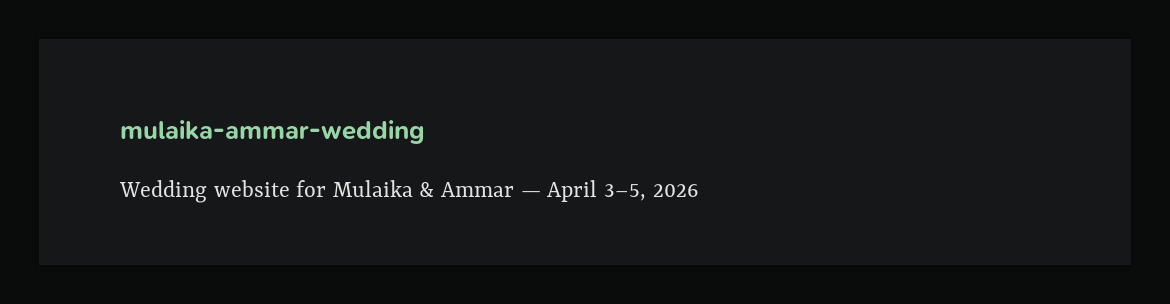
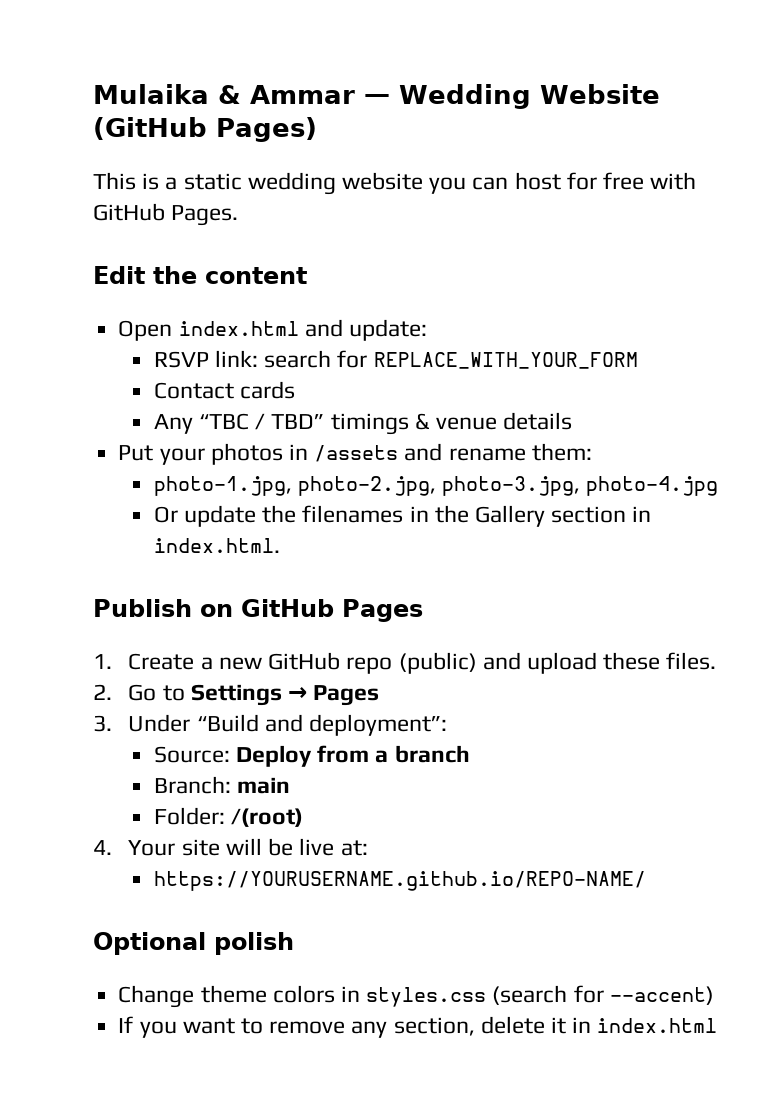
[120,120,425,144] [119,180,699,203] mulaika-ammar-wedding // Wedding website for Mulaika & Ammar — April 3–5, 2026 -> [93,84,660,109] [93,117,317,142] [93,172,697,195] [93,203,239,226] [93,266,307,284] [118,319,427,341] [153,350,638,369] [153,381,295,399] [153,412,573,435] [118,443,592,465] [153,476,719,496] [153,505,652,527] [153,538,280,553] [93,599,423,622] [93,652,717,674] [93,684,380,706] [93,714,448,736] [153,745,470,767] [153,776,290,794] [153,807,303,827] [93,838,368,856] [153,871,646,891] [93,932,294,955] [118,985,714,1008] [118,1016,718,1038] Mulaika & Ammar — Wedding Website (GitHub Pages) // This is a static wedding website you can host for free with GitHub Pages. // Edit the content // Open index.html and update: // RSVP link: search for REPLACE_WITH_YOUR_FORM // Contact cards // Any “TBC / TBD” timings & venue details // Put your photos in /assets and rename them: // photo-1.jpg, photo-2.jpg, photo-3.jpg, photo-4.jpg // Or update the filenames in the Gallery section in index.html. // Publish on GitHub Pages // 1. Create a new GitHub repo (public) and upload these files. // 2. Go to Settings → Pages // 3. Under “Build and deployment”: // Source: Deploy from a branch // Branch: main // Folder: /(root) // 4. Your site will be live at: // https://YOURUSERNAME.github.io/REPO-NAME/ // Optional polish // Change theme colors in styles.css (search for --accent) // If you want to remove any section, delete it in index.html

